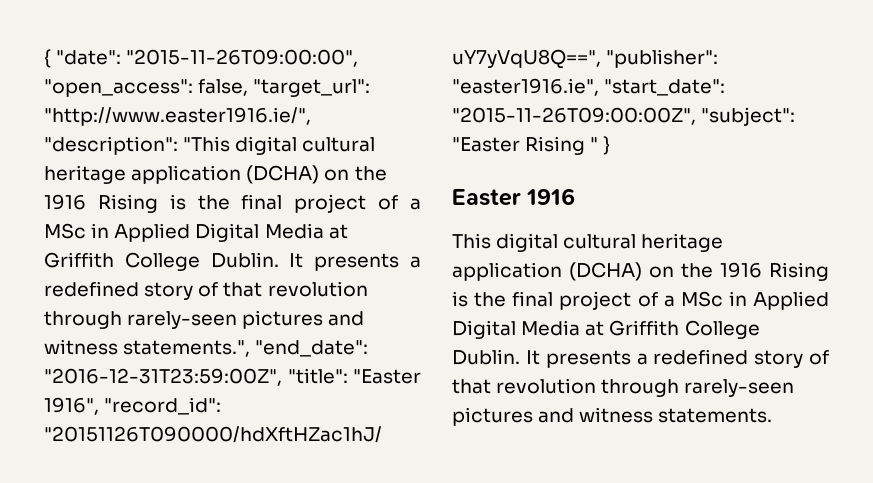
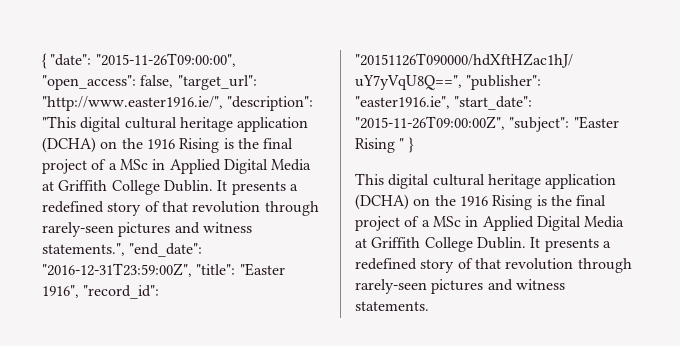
[452,188,576,206] // Easter 1916 -> (414, 145) none

